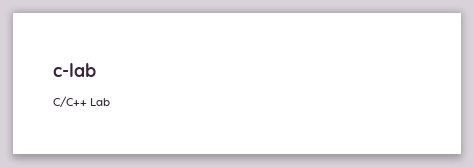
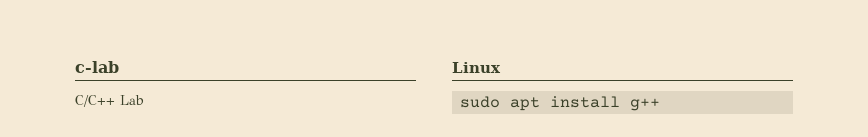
(111, 102) none -> [452,62,501,73] [460,96,661,111] // Linux // sudo apt install g++

